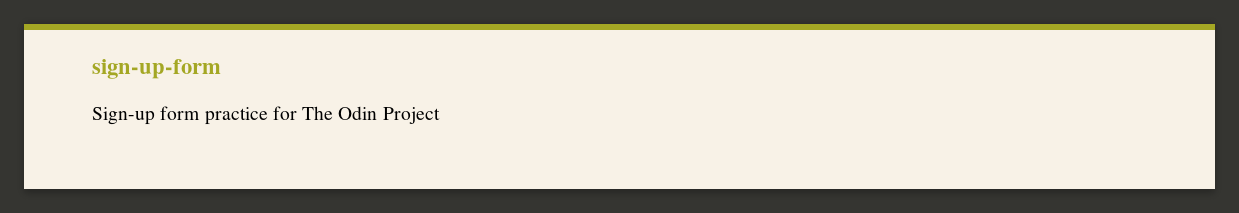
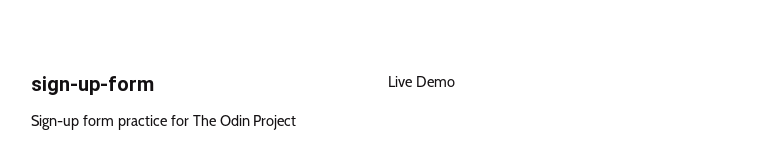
(440, 115) none -> [388,76,455,87] // Live Demo

